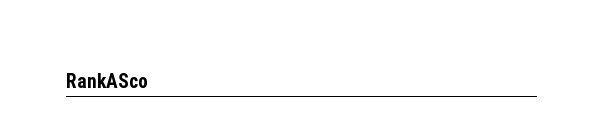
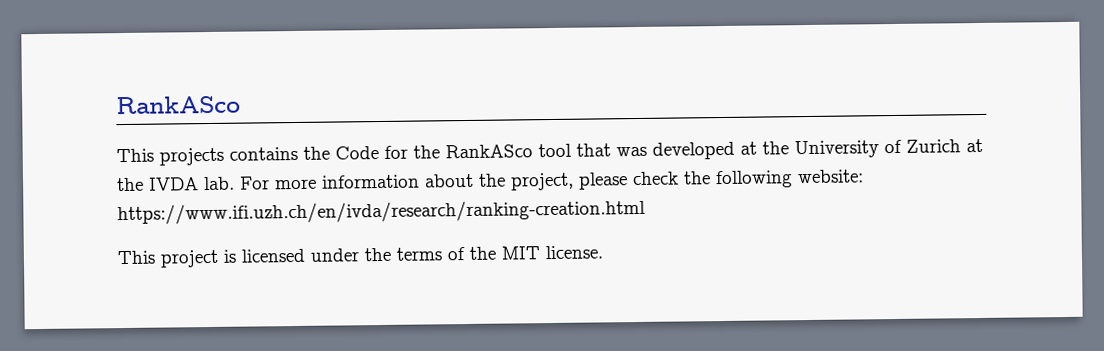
[66,73,148,88] RankASco -> [116,95,241,115] [116,138,983,166] [117,169,864,192] [117,198,646,226] [117,245,603,268] RankASco // This projects contains the Code for the RankASco tool that was developed at the University of Zurich at the IVDA lab. For more information about the project, please check the following website: https://www.ifi.uzh.ch/en/ivda/research/ranking-creation.html // This project is licensed under the terms of the MIT license.

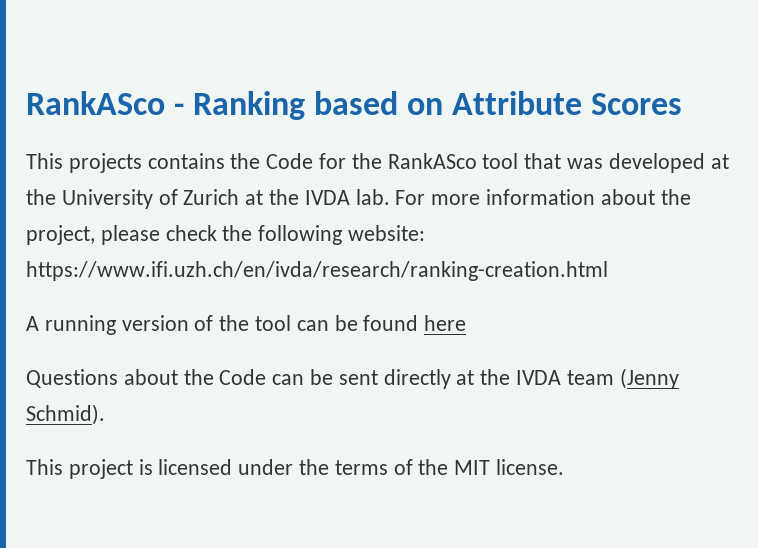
[116,95,241,115] RankASco -> [26,91,683,120] RankASco - Ranking based on Attribute Scores
(646, 212) none -> [26,315,467,335] [26,368,679,389] [26,404,105,425] // A running version of the tool can be found here // Questions about the Code can be sent directly at the IVDA team (Jenny Schmid).

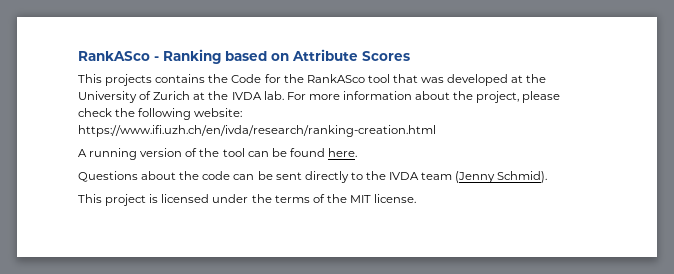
[424,315,467,331] here -> [327,148,357,157] here.
[219,369,267,385] Code -> [202,171,231,180] code
[456,370,475,385] at -> [350,172,363,180] to

